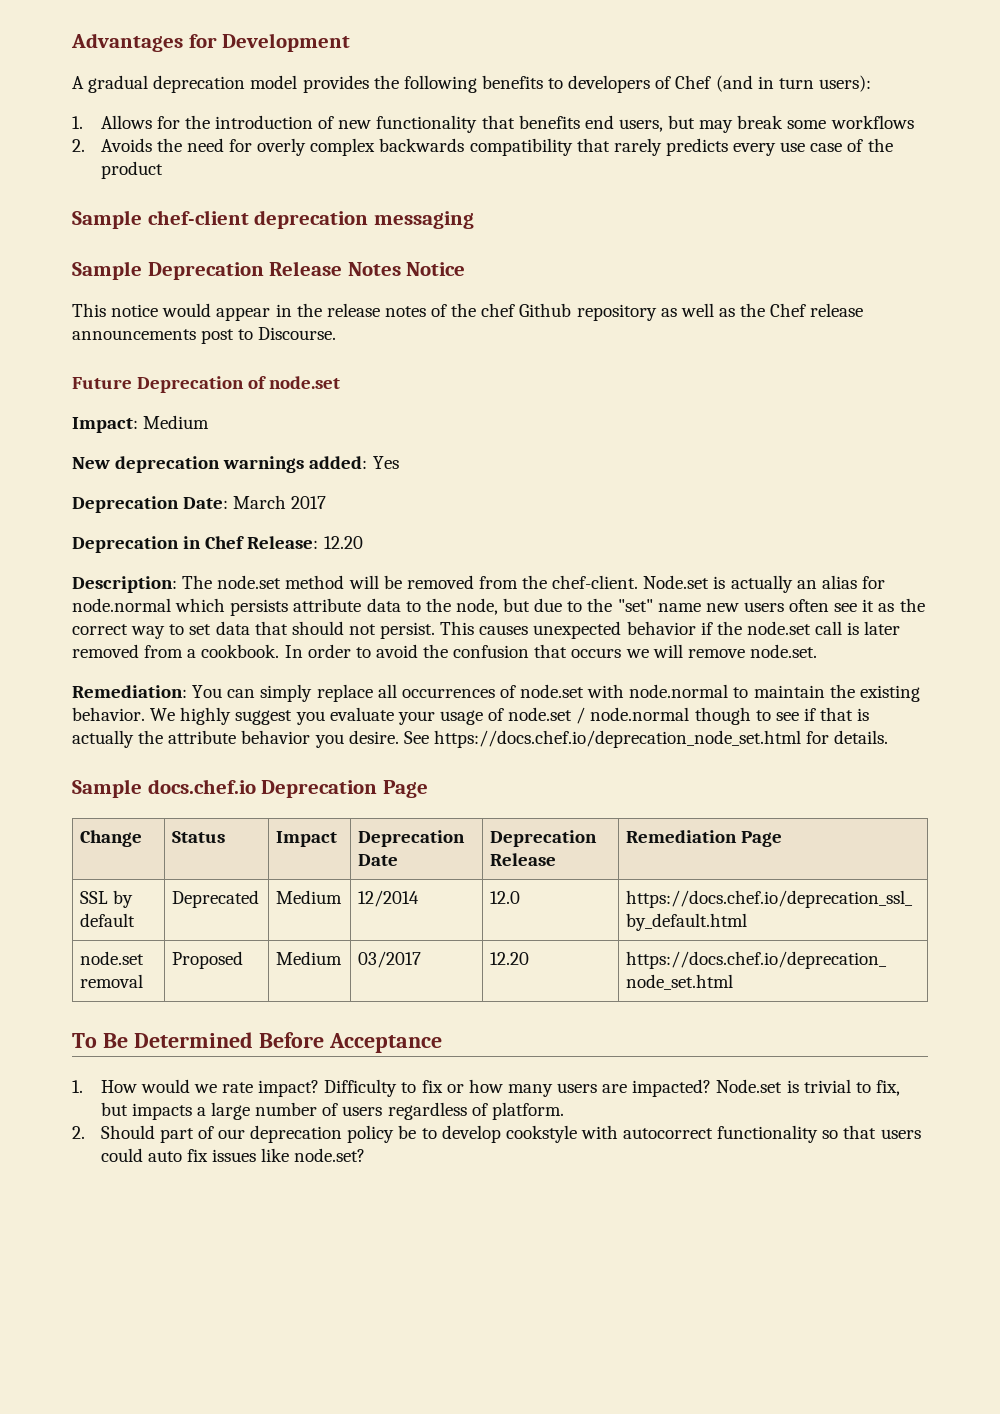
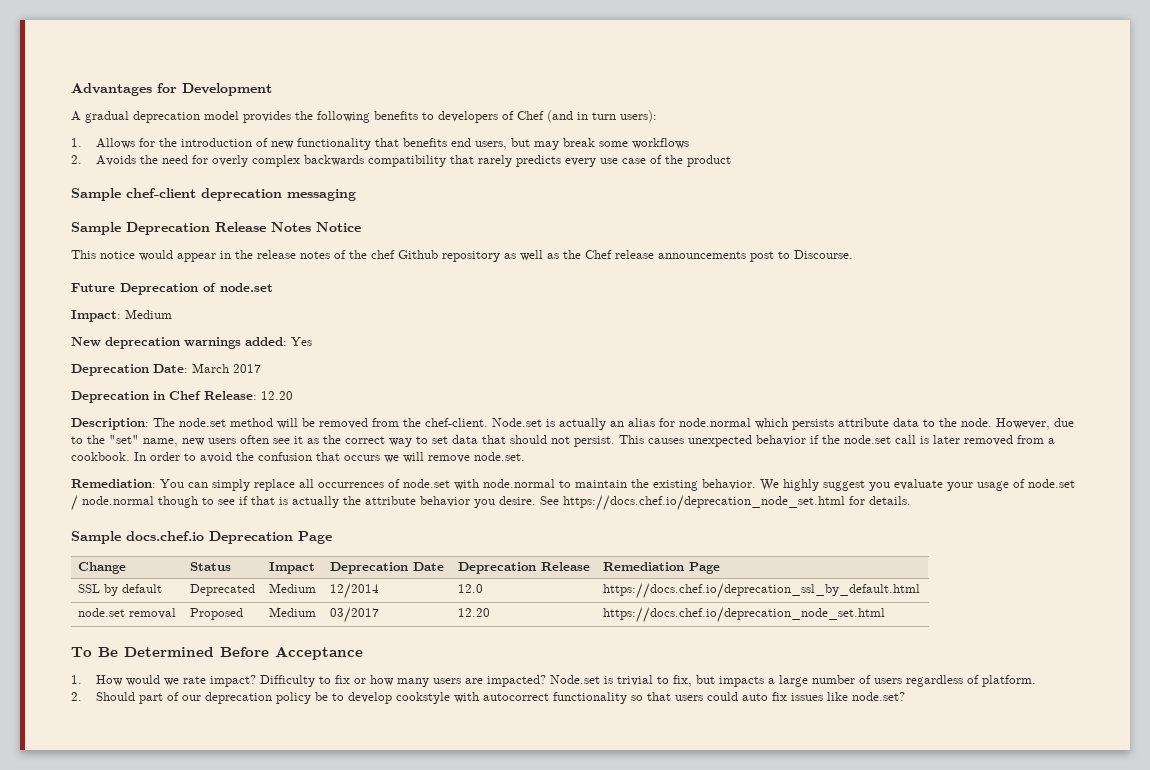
[455,598,531,615] node, but -> [961,418,1050,430] node. However,
[657,603,701,612] name -> [143,438,178,447] name,

